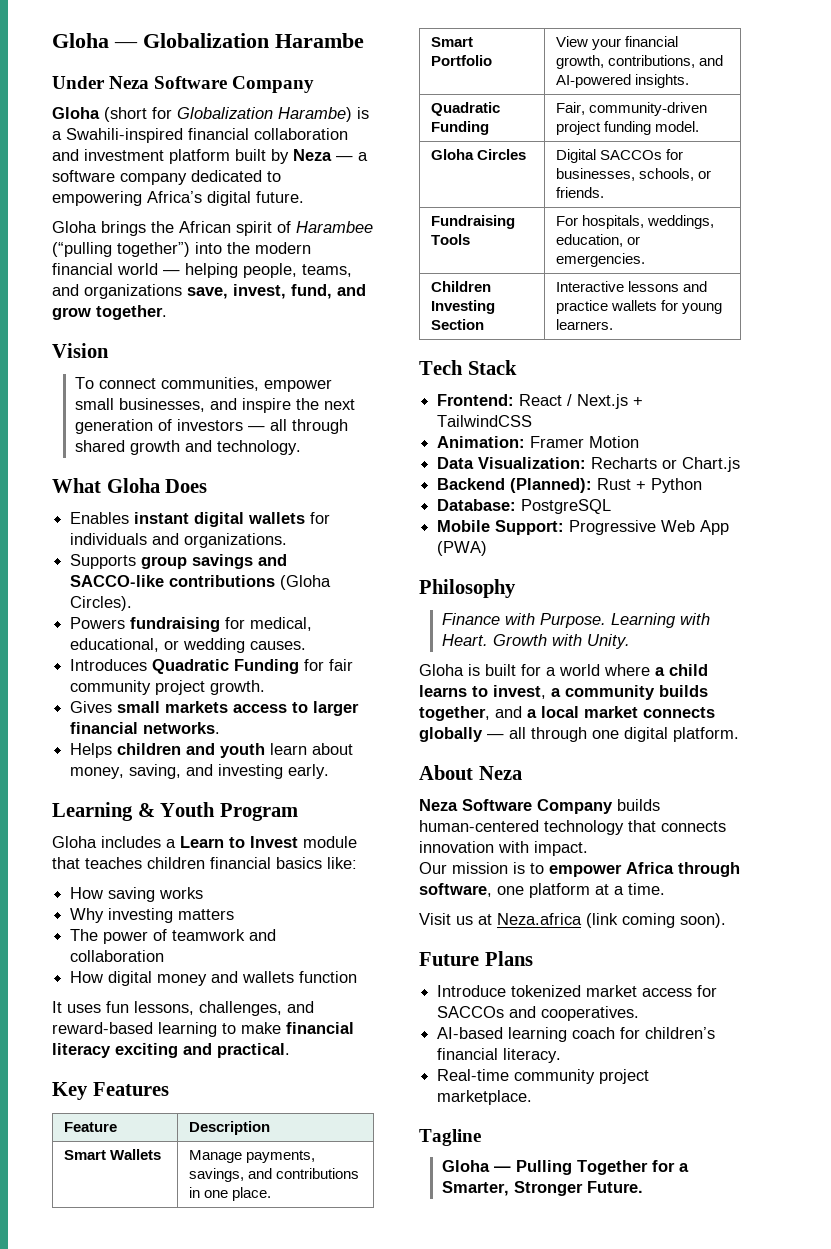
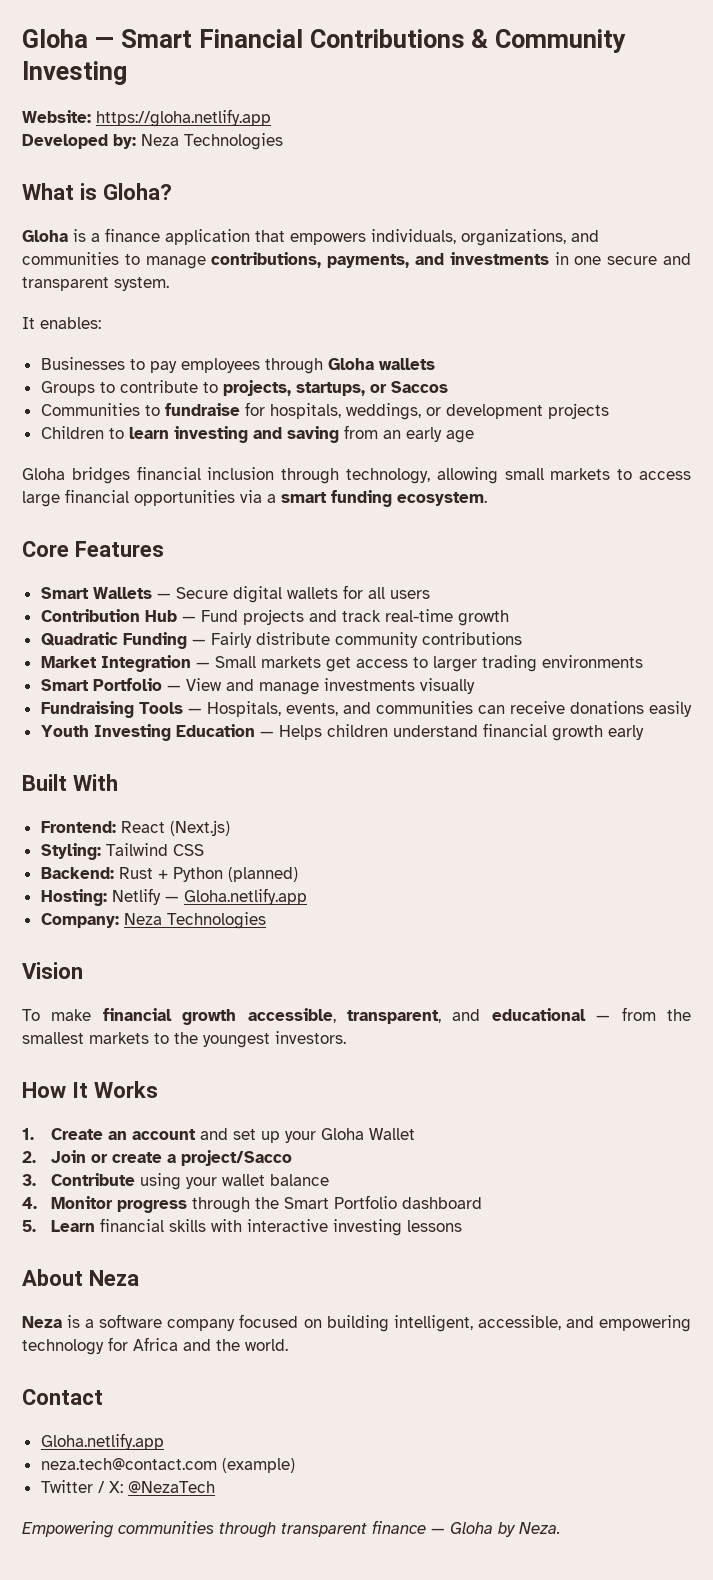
[52,33,364,48] [52,76,315,93] [52,107,369,122] [52,128,348,143] [52,149,368,164] [52,170,281,185] [52,191,304,206] [52,221,373,236] [52,242,311,257] [52,263,352,278] [52,284,366,299] [52,305,167,320] [52,343,109,358] [74,377,332,392] [74,398,355,413] [74,419,348,434] [74,440,301,455] [52,478,208,493] [70,512,331,527] [70,533,288,548] [70,554,288,569] [70,575,332,590] [70,596,133,611] [70,617,313,632] [70,638,307,653] [70,659,354,674] [70,680,266,695] [70,701,360,716] [70,722,221,734] [70,743,354,758] [70,764,330,779] [52,802,298,821] [52,836,357,848] [52,857,357,869] [70,887,204,902] [70,908,235,923] [70,929,277,944] [70,950,165,962] [70,971,358,986] [52,1001,314,1016] [52,1022,354,1037] [52,1043,290,1058] [52,1082,169,1100] [63,1122,117,1132] [188,1121,270,1135] [63,1149,161,1160] [188,1150,315,1163] [188,1168,359,1182] [188,1187,271,1201] [430,37,473,47] [430,55,492,66] [555,36,678,50] [555,55,723,69] [555,74,689,88] [430,102,500,116] [430,121,489,135] [555,102,707,116] [555,121,699,135] [430,149,526,160] [555,149,683,163] [555,168,711,181] [555,187,604,198] [430,215,515,229] [430,234,470,245] [555,215,714,229] [555,234,640,247] [555,253,645,267] [430,281,491,292] [430,300,495,314] [430,319,484,330] [555,281,707,292] [555,300,722,314] [555,319,613,330] [419,360,517,375] [437,394,644,409] [437,415,533,427] [437,436,640,448] [437,457,741,472] [437,478,703,493] [437,499,612,514] [437,520,730,535] [437,541,488,556] [419,579,516,598] [441,613,710,628] [441,634,630,649] [419,664,708,676] [419,685,708,700] [419,706,715,721] [419,727,739,742] [419,765,522,780] [419,799,660,814] [419,820,726,835] [419,841,588,856] [419,862,740,877] [419,883,665,898] [419,913,726,928] [419,951,533,966] [437,985,718,997] [437,1006,640,1021] [437,1027,716,1042] [437,1048,562,1063] [437,1069,650,1084] [437,1090,533,1105] [419,1129,481,1146] [441,1160,689,1175] [441,1181,643,1196] Gloha — Globalization Harambe // Under Neza Software Company // Gloha (short for Globalization Harambe) is a Swahili-inspired financial collaboration and investment platform built by Neza — a software company dedicated to empowering Africa’s digital future. // Gloha brings the African spirit of Harambee (“pulling together”) into the modern financial world — helping people, teams, and organizations save, invest, fund, and grow together. // Vision // To connect communities, empower small businesses, and inspire the next generation of investors — all through shared growth and technology. // What Gloha Does // Enables instant digital wallets for individuals and organizations. // Supports group savings and SACCO-like contributions (Gloha Circles). // Powers fundraising for medical, educational, or wedding causes. // Introduces Quadratic Funding for fair community project growth. // Gives small markets access to larger financial networks. // Helps children and youth learn about money, saving, and investing early. // Learning & Youth Program // Gloha includes a Learn to Invest module that teaches children financial basics like: // How saving works // Why investing matters // The power of teamwork and collaboration // How digital money and wallets function // It uses fun lessons, challenges, and reward-based learning to make financial literacy exciting and practical. // Key Features // Feature | Description // Smart Wallets | Manage payments, savings, and contributions in one place. // Smart Portfolio | View your financial growth, contributions, and AI-powered insights. // Quadratic Funding | Fair, community-driven project funding model. // Gloha Circles | Digital SACCOs for businesses, schools, or friends. // Fundraising Tools | For hospitals, weddings, education, or emergencies. // Children Investing Section | Interactive lessons and practice wallets for young learners. // Tech Stack // Frontend: React / Next.js + TailwindCSS // Animation: Framer Motion // Data Visualization: Recharts or Chart.js // Backend (Planned): Rust + Python // Database: PostgreSQL // Mobile Support: Progressive Web App (PWA) // Philosophy // Finance with Purpose. Learning with Heart. Growth with Unity. // Gloha is built for a world where a child learns to invest, a community builds together, and a local market connects globally — all through one digital platform. // About Neza // Neza Software Company builds human-centered technology that connects innovation with impact. // Our mission is to empower Africa through software, one platform at a time. // Visit us at Neza.africa (link coming soon). // Future Plans // Introduce tokenized market access for SACCOs and cooperatives. // AI-based learning coach for children’s financial literacy. // Real-time community project marketplace. // Tagline // Gloha — Pulling Together for a Smarter, Stronger Future. -> [22,29,627,53] [22,61,127,85] [22,109,271,127] [22,133,283,150] [22,183,172,200] [22,228,599,246] [22,252,691,269] [22,277,169,291] [22,317,101,329] [40,357,435,374] [40,380,448,396] [40,402,609,420] [40,425,474,443] [22,466,691,484] [22,489,487,507] [22,541,164,557] [40,585,430,603] [40,609,509,626] [40,632,522,649] [40,655,643,672] [40,678,475,695] [40,701,692,718] [40,723,644,741] [22,774,118,791] [40,820,230,836] [40,843,204,860] [40,867,298,882] [40,888,307,906] [40,912,266,929] [22,962,83,979] [22,1007,691,1025] [22,1031,346,1048] [22,1081,158,1098] [22,1128,415,1143] [22,1150,292,1166] [22,1173,329,1190] [22,1195,482,1213] [22,1218,462,1236] [22,1269,139,1286] [22,1314,691,1332] [22,1337,288,1355] [22,1389,103,1405] [40,1433,164,1450] [40,1458,295,1473] [40,1480,215,1493] [22,1520,561,1538] Gloha — Smart Financial Contributions & Community Investing // Website: https://gloha.netlify.app // Developed by: Neza Technologies // What is Gloha? // Gloha is a finance application that empowers individuals, organizations, and communities to manage contributions, payments, and investments in one secure and transparent system. // It enables: // Businesses to pay employees through Gloha wallets // Groups to contribute to projects, startups, or Saccos // Communities to fundraise for hospitals, weddings, or development projects // Children to learn investing and saving from an early age // Gloha bridges financial inclusion through technology, allowing small markets to access large financial opportunities via a smart funding ecosystem. // Core Features // Smart Wallets — Secure digital wallets for all users // Contribution Hub — Fund projects and track real-time growth // Quadratic Funding — Fairly distribute community contributions // Market Integration — Small markets get access to larger trading environments // Smart Portfolio — View and manage investments visually // Fundraising Tools — Hospitals, events, and communities can receive donations easily // Youth Investing Education — Helps children understand financial growth early // Built With // Frontend: React (Next.js) // Styling: Tailwind CSS // Backend: Rust + Python (planned) // Hosting: Netlify — Gloha.netlify.app // Company: Neza Technologies // Vision // To make financial growth accessible, transparent, and educational — from the smallest markets to the youngest investors. // How It Works // 1. Create an account and set up your Gloha Wallet // 2. Join or create a project/Sacco // 3. Contribute using your wallet balance // 4. Monitor progress through the Smart Portfolio dashboard // 5. Learn financial skills with interactive investing lessons // About Neza // Neza is a software company focused on building intelligent, accessible, and empowering technology for Africa and the world. // Contact // Gloha.netlify.app // neza.tech@contact.com (example) // Twitter / X: @NezaTech // Empowering communities through transparent finance — Gloha by Neza.

